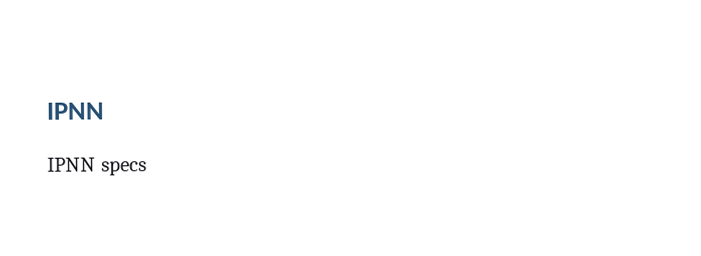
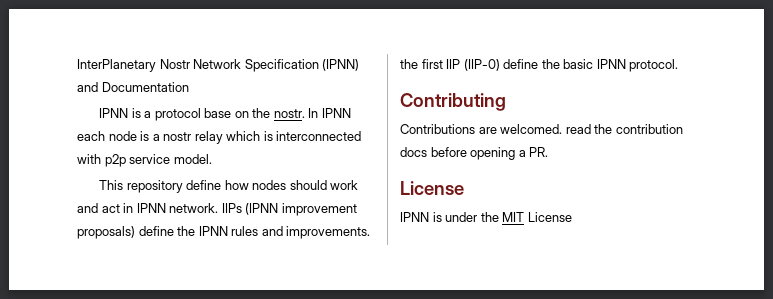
[46,102,104,120] [47,157,147,176] IPNN // IPNN specs -> [77,59,360,72] [77,82,189,92] [98,108,351,121] [77,131,362,144] [77,154,212,167] [98,180,359,193] [77,203,357,216] [77,226,371,239] [400,59,679,72] [400,93,506,111] [400,124,683,134] [400,147,549,160] [400,181,464,195] [400,212,572,222] InterPlanetary Nostr Network Specification (IPNN) and Documentation // IPNN is a protocol base on the nostr. In IPNN each node is a nostr relay which is interconnected with p2p service model. // This repository define how nodes should work and act in IPNN network. IIPs (IPNN improvement proposals) define the IPNN rules and improvements. the first IIP (IIP-0) define the basic IPNN protocol. // Contributing // Contributions are welcomed. read the contribution docs before opening a PR. // License // IPNN is under the MIT License

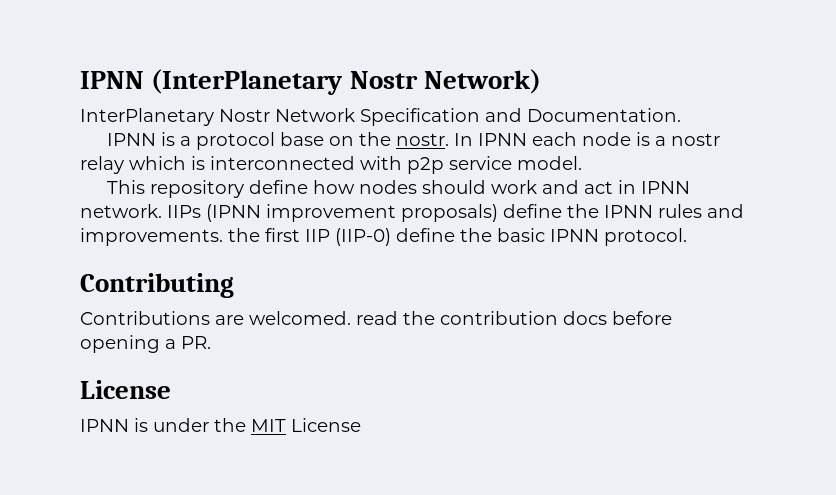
(77, 65) none -> [80,69,541,95] IPNN (InterPlanetary Nostr Network) //
[322,59,360,71] [77,82,189,92] (IPNN) and Documentation -> [485,108,681,122] and Documentation.

